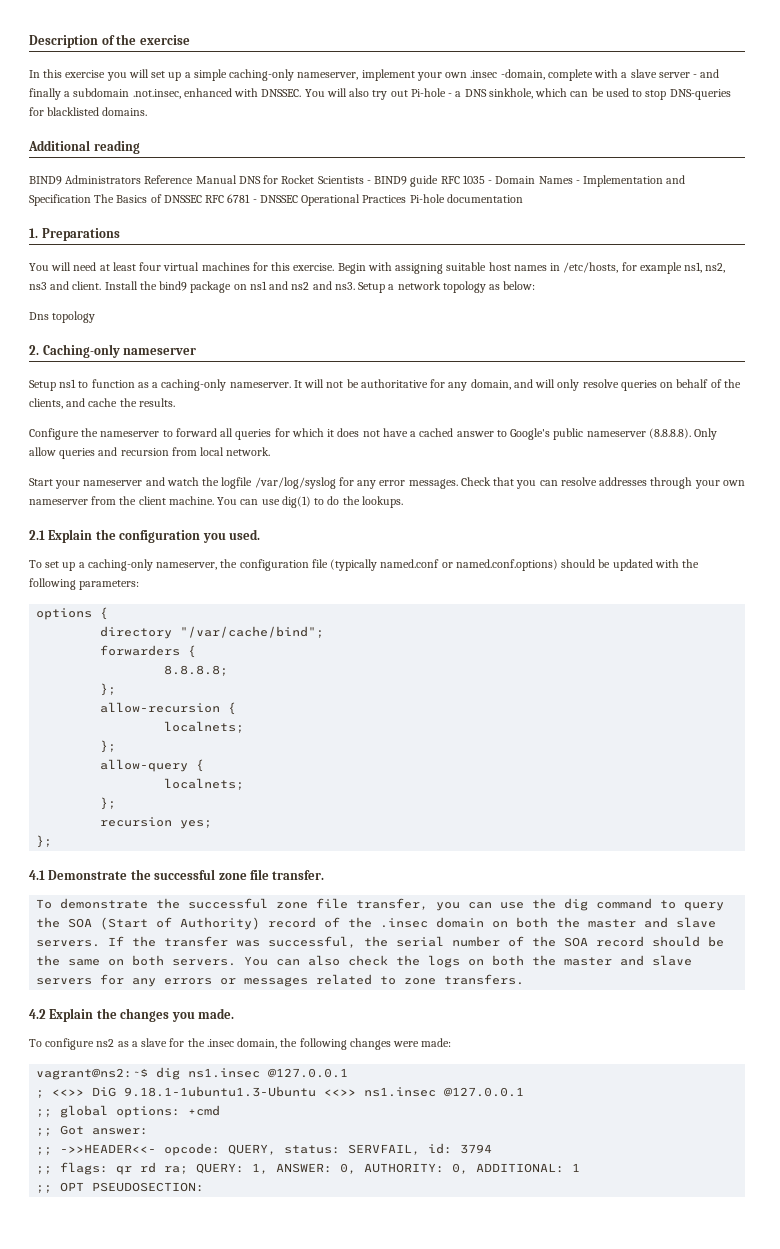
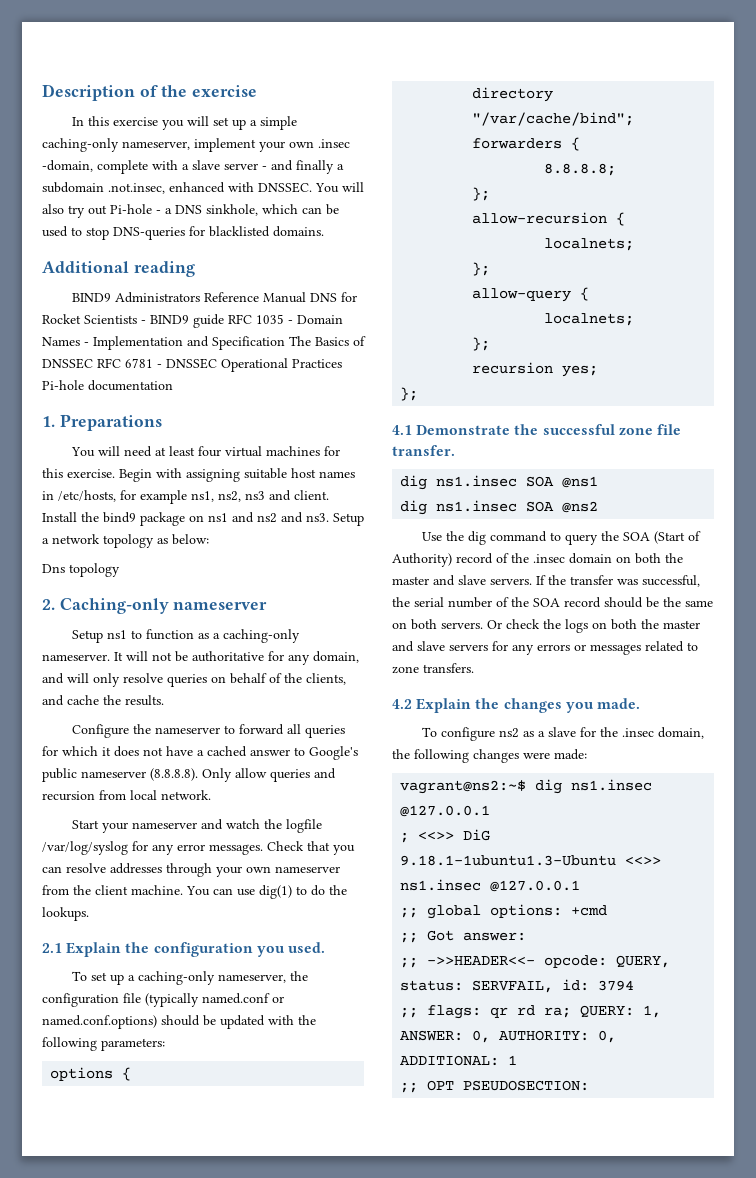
[36,898,525,911] To demonstrate the successful zone file transfer, you can use -> [400,475,599,490] [400,500,599,515] [422,532,443,541] dig ns1.insec SOA @ns1 // dig ns1.insec SOA @ns2 // Use
[244,955,341,966] You can also -> [487,620,502,629] Or

